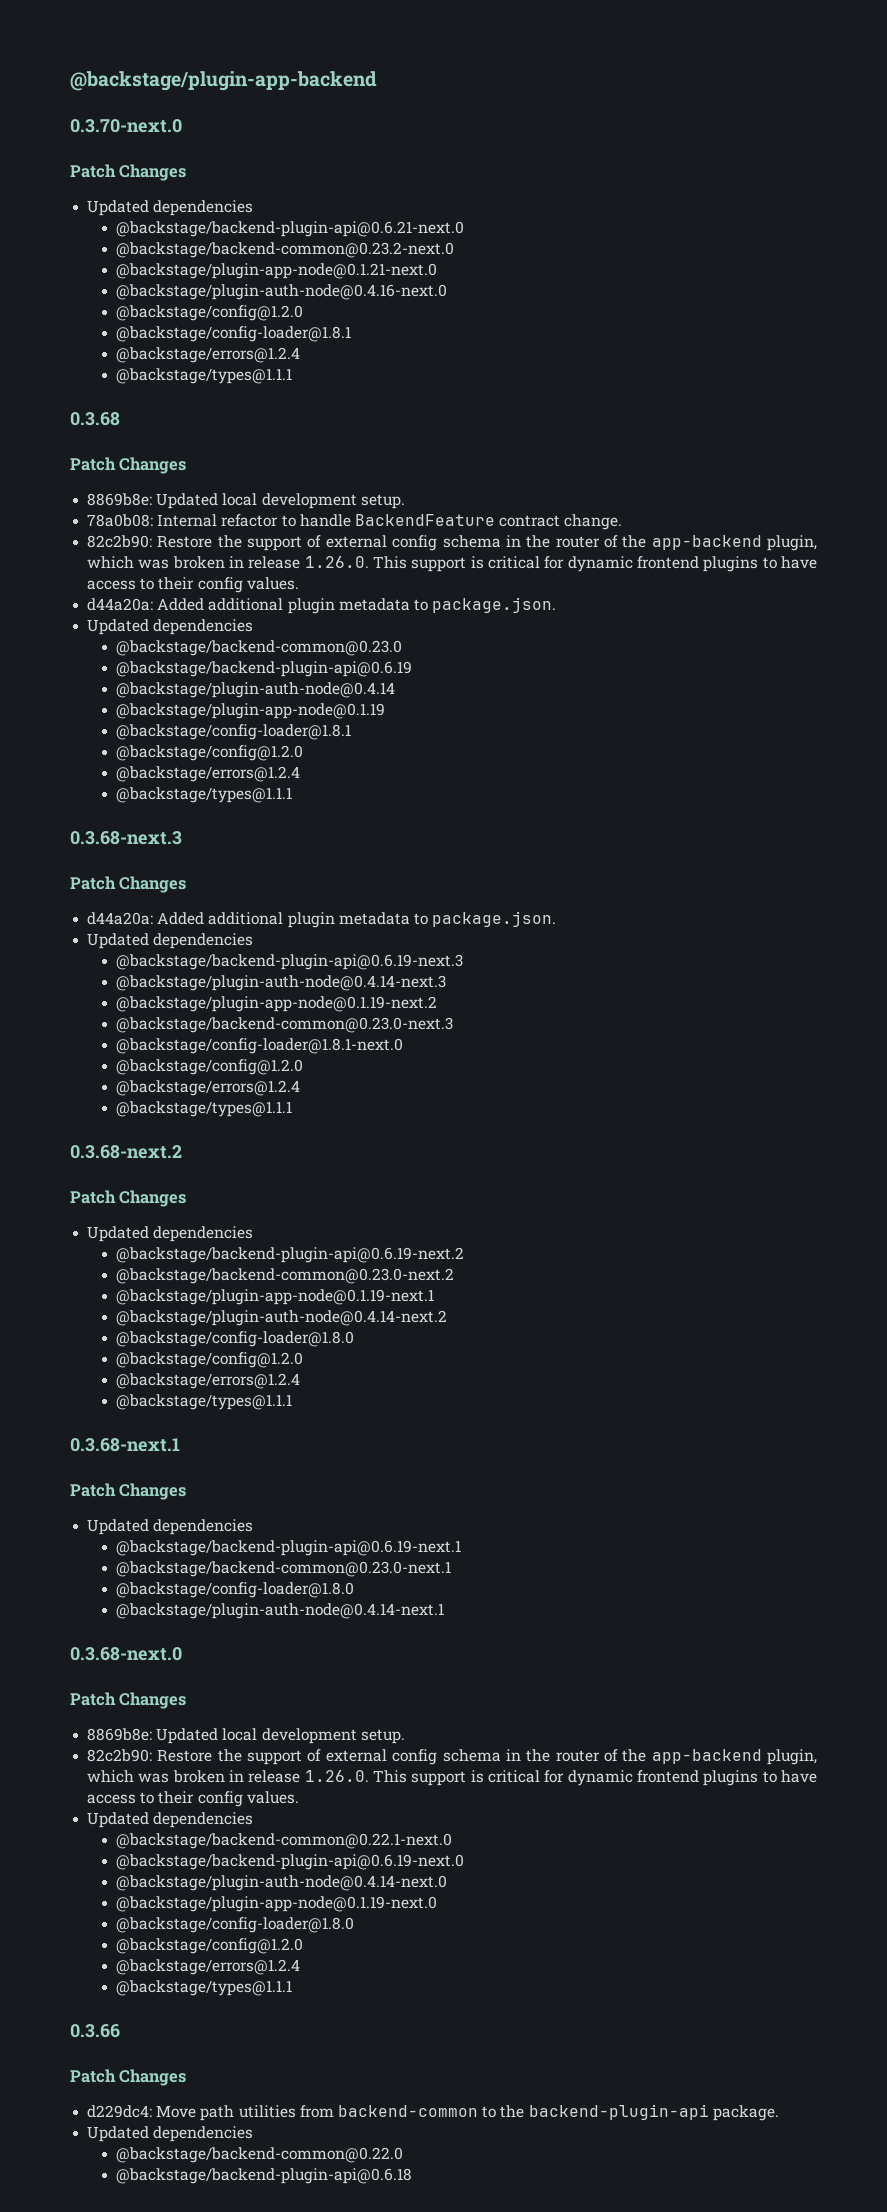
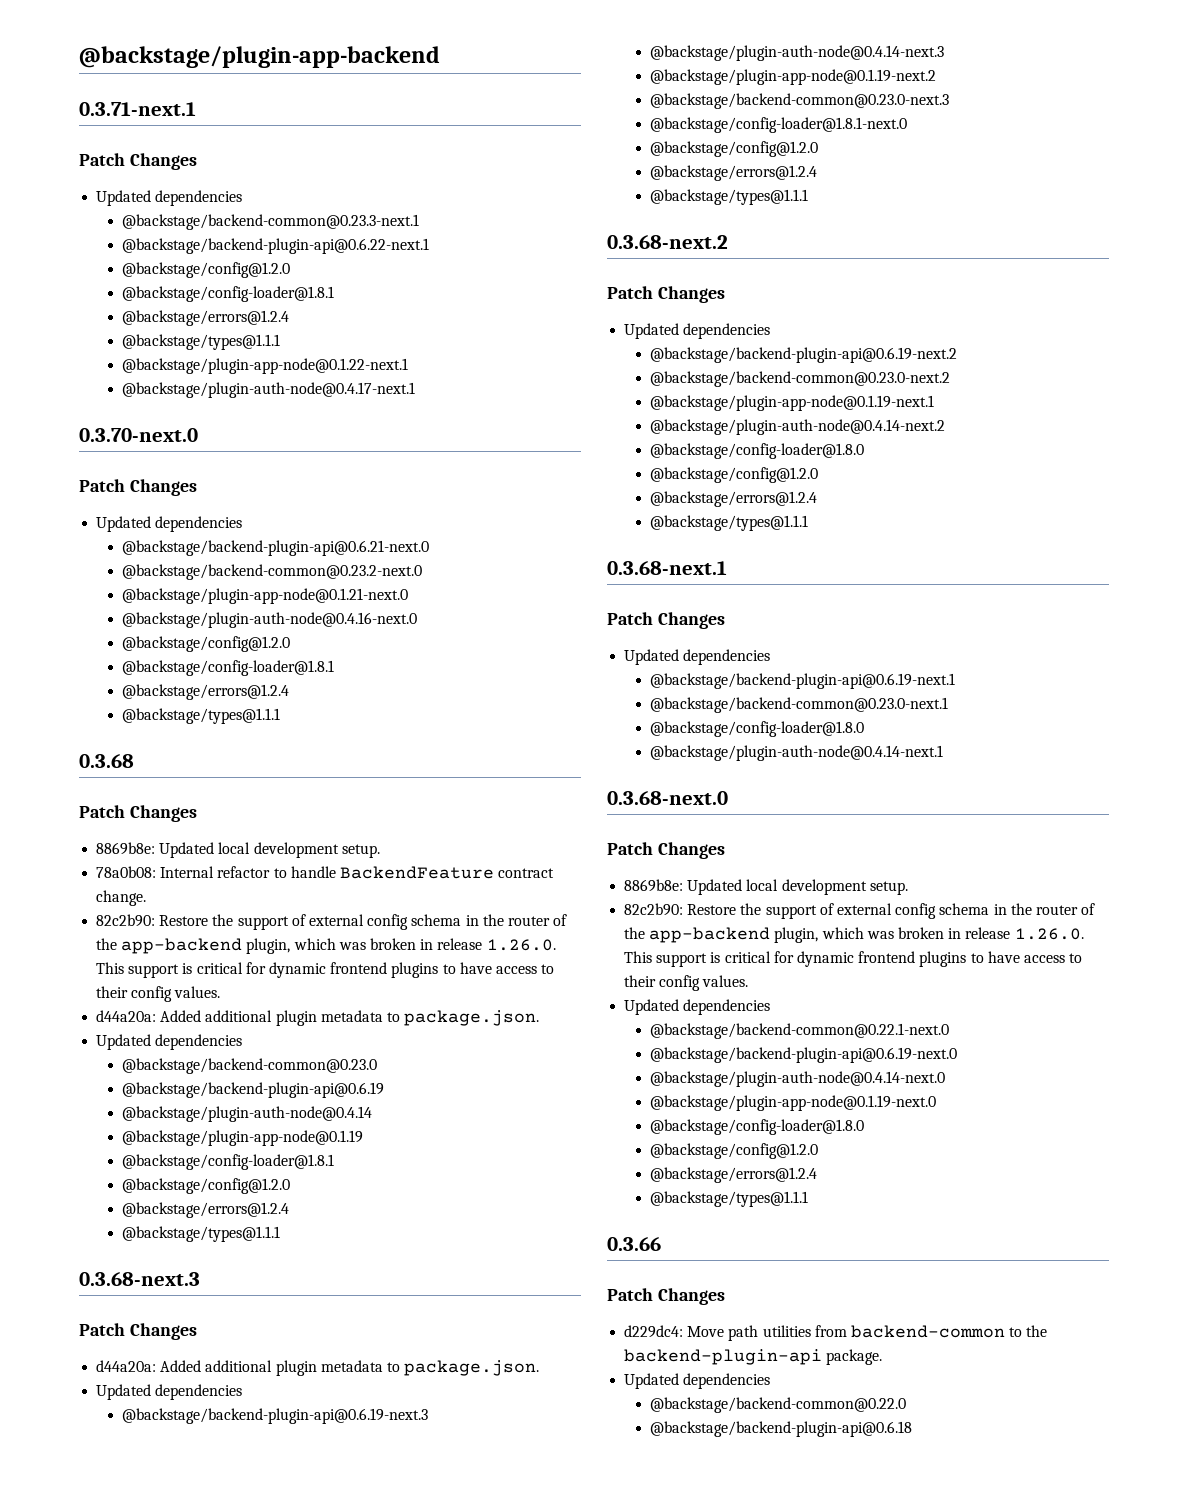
(377, 81) none -> [79,102,196,116] [79,153,197,170] [96,190,243,206] [121,214,419,230] [121,238,429,254] [121,262,290,278] [121,286,334,302] [121,310,289,326] [121,334,280,350] [121,358,408,374] [121,382,415,398] // 0.3.71-next.1 // Patch Changes // Updated dependencies // @backstage/backend-common@0.23.3-next.1 // @backstage/backend-plugin-api@0.6.22-next.1 // @backstage/config@1.2.0 // @backstage/config-loader@1.8.1 // @backstage/errors@1.2.4 // @backstage/types@1.1.1 // @backstage/plugin-app-node@0.1.22-next.1 // @backstage/plugin-auth-node@0.4.17-next.1

